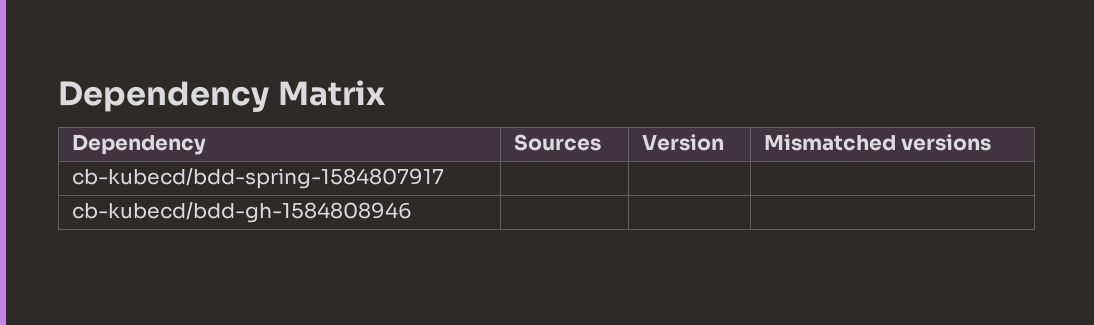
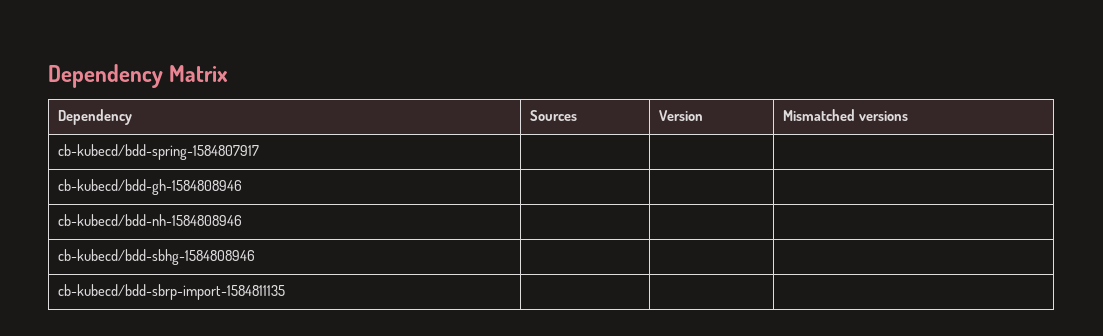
(412, 212) none -> [58,214,243,226] [58,249,256,265] [58,284,286,300] // cb-kubecd/bdd-nh-1584808946 | | | // cb-kubecd/bdd-sbhg-1584808946 | | | // cb-kubecd/bdd-sbrp-import-1584811135 | | |

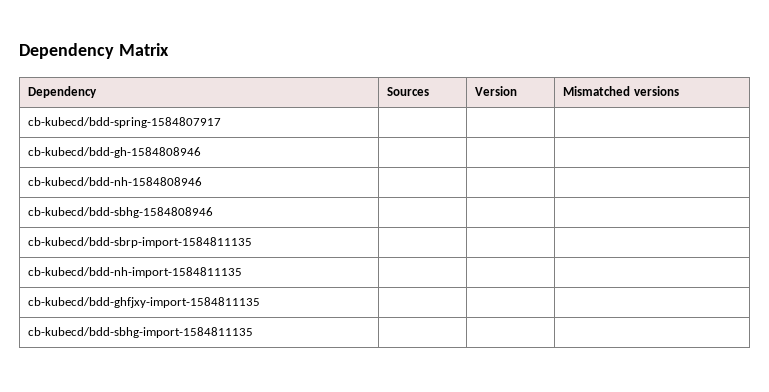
(286, 292) none -> [28,267,243,278] [28,297,261,308] [28,327,254,338] // cb-kubecd/bdd-nh-import-1584811135 | | | // cb-kubecd/bdd-ghfjxy-import-1584811135 | | | // cb-kubecd/bdd-sbhg-import-1584811135 | | |

